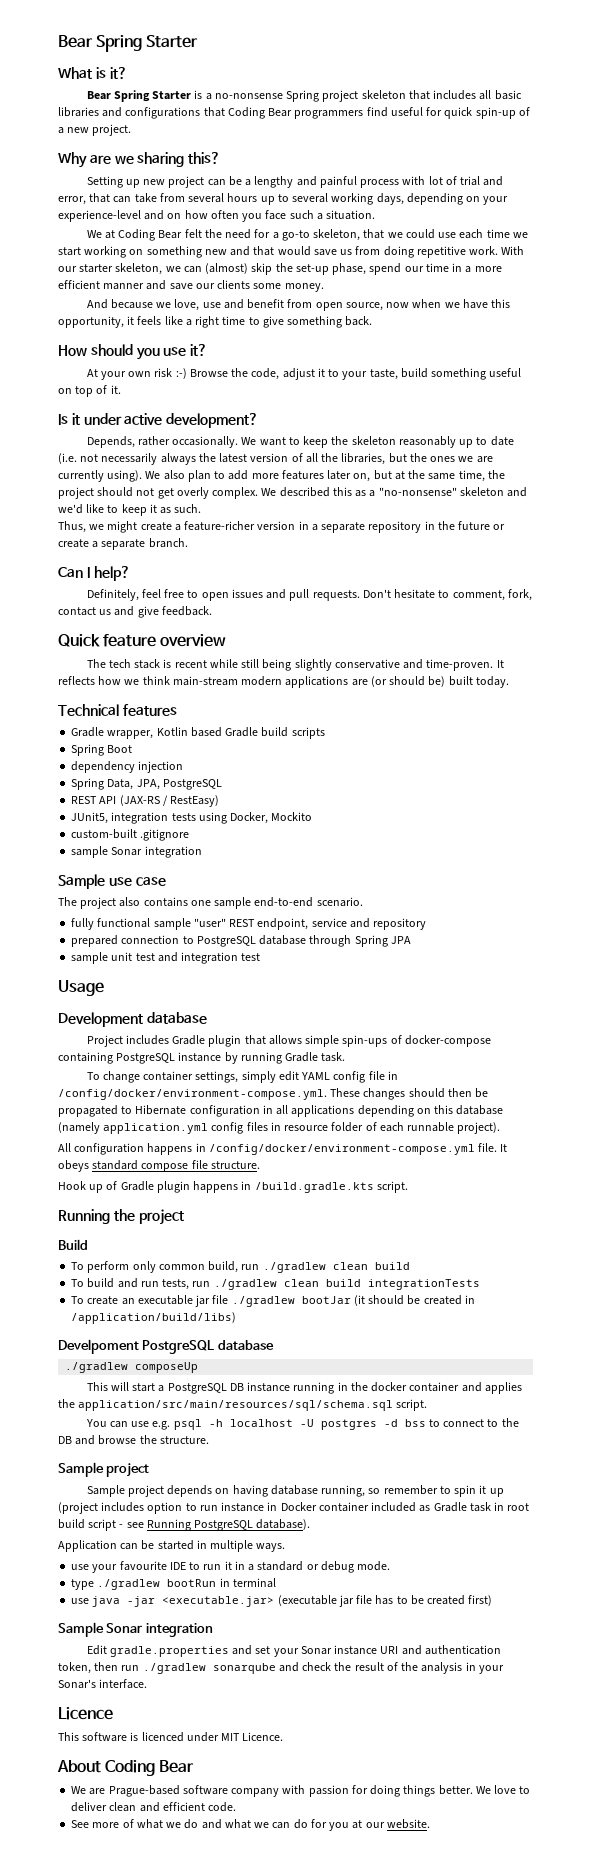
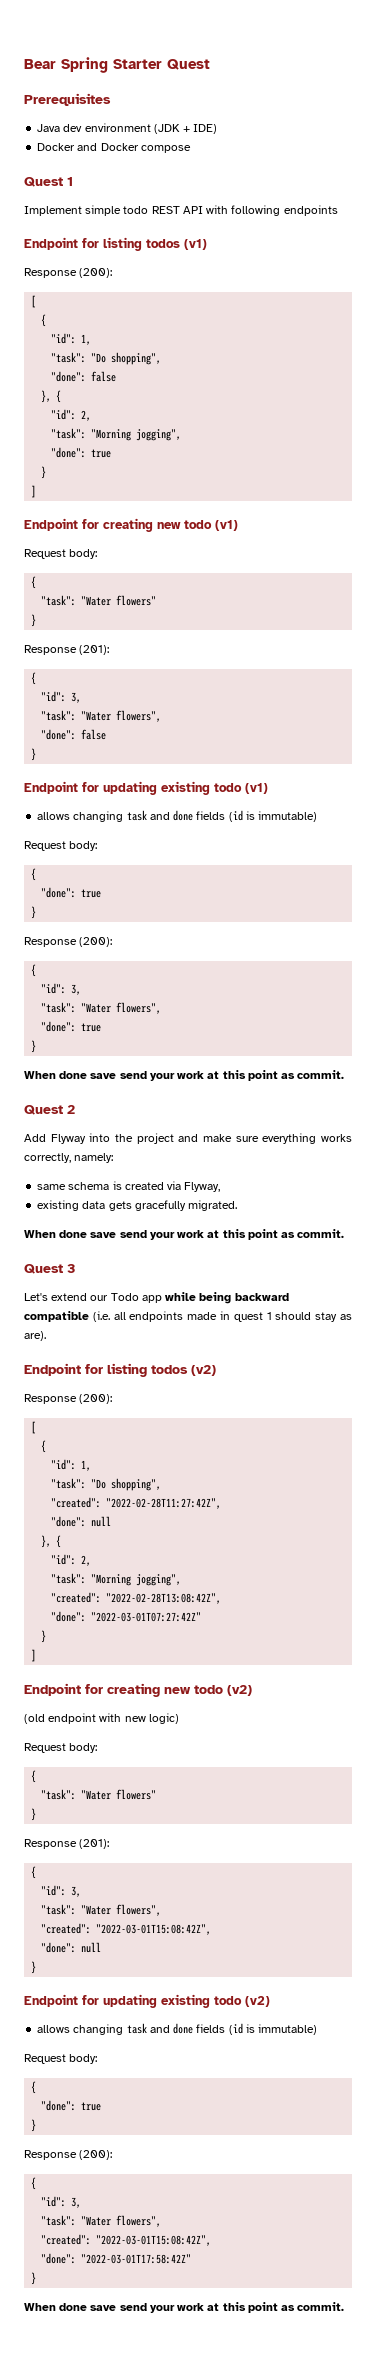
[58,35,199,52] [58,67,127,79] [86,90,522,102] [58,107,530,119] [58,124,132,136] [58,152,221,168] [86,176,504,188] [58,193,509,205] [58,210,376,222] [86,229,528,241] [58,246,525,258] [58,263,502,275] [58,280,324,292] [86,299,511,311] [58,316,373,328] [58,344,208,360] [86,368,522,380] [58,385,121,397] [58,413,259,428] [86,436,514,448] [58,453,493,465] [58,470,505,482] [58,487,528,499] [58,504,202,516] [58,521,506,533] [58,538,188,550] [58,566,130,581] [86,589,532,601] [58,606,212,618] [58,634,227,647] [86,659,504,671] [58,676,509,688] [58,704,177,716] [71,727,325,739] [71,744,133,756] [71,761,184,773] [71,778,222,790] [71,795,220,807] [71,812,313,824] [71,829,190,841] [71,846,202,858] [58,874,166,889] [58,897,363,909] [71,918,427,930] [71,935,411,947] [71,952,261,964] [58,980,104,996] [58,1012,207,1027] [86,1035,491,1047] [58,1052,346,1064] [86,1071,398,1083] [58,1088,489,1100] [58,1105,504,1117] [58,1122,501,1134] [58,1143,508,1155] [58,1160,260,1172] [58,1181,408,1193] [58,1209,184,1225] [58,1239,88,1250] [71,1261,410,1273] [71,1278,480,1290] [71,1295,475,1307] [71,1312,237,1324] [58,1339,274,1354] [65,1362,199,1373] [86,1382,522,1394] [58,1399,428,1411] [85,1418,519,1430] [58,1435,209,1445] [58,1462,150,1477] [86,1485,504,1497] [58,1502,530,1514] [58,1519,311,1531] [58,1540,286,1552] [71,1561,391,1573] [71,1578,276,1590] [71,1595,493,1607] [58,1622,213,1637] [86,1645,501,1657] [58,1662,504,1674] [58,1679,148,1689] [58,1707,113,1720] [58,1732,284,1742] [57,1760,195,1776] [71,1785,531,1797] [71,1802,237,1812] [71,1819,430,1831] Bear Spring Starter // What is it? // Bear Spring Starter is a no-nonsense Spring project skeleton that includes all basic libraries and configurations that Coding Bear programmers find useful for quick spin-up of a new project. // Why are we sharing this? // Setting up new project can be a lengthy and painful process with lot of trial and error, that can take from several hours up to several working days, depending on your experience-level and on how often you face such a situation. // We at Coding Bear felt the need for a go-to skeleton, that we could use each time we start working on something new and that would save us from doing repetitive work. With our starter skeleton, we can (almost) skip the set-up phase, spend our time in a more efficient manner and save our clients some money. // And because we love, use and benefit from open source, now when we have this opportunity, it feels like a right time to give something back. // How should you use it? // At your own risk :-) Browse the code, adjust it to your taste, build something useful on top of it. // Is it under active development? // Depends, rather occasionally. We want to keep the skeleton reasonably up to date (i.e. not necessarily always the latest version of all the libraries, but the ones we are currently using). We also plan to add more features later on, but at the same time, the project should not get overly complex. We described this as a "no-nonsense" skeleton and we'd like to keep it as such. // Thus, we might create a feature-richer version in a separate repository in the future or create a separate branch. // Can I help? // Definitely, feel free to open issues and pull requests. Don't hesitate to comment, fork, contact us and give feedback. // Quick feature overview // The tech stack is recent while still being slightly conservative and time-proven. It reflects how we think main-stream modern applications are (or should be) built today. // Technical features // Gradle wrapper, Kotlin based Gradle build scripts // Spring Boot // dependency injection // Spring Data, JPA, PostgreSQL // REST API (JAX-RS / RestEasy) // JUnit5, integration tests using Docker, Mockito // custom-built .gitignore // sample Sonar integration // Sample use case // The project also contains one sample end-to-end scenario. // fully functional sample "user" REST endpoint, service and repository // prepared connection to PostgreSQL database through Spring JPA // sample unit test and integration test // Usage // Development database // Project includes Gradle plugin that allows simple spin-ups of docker-compose containing PostgreSQL instance by running Gradle task. // To change container settings, simply edit YAML config file in /config/docker/environment-compose.yml. These changes should then be propagated to Hibernate configuration in all applications depending on this database (namely application.yml config files in resource folder of each runnable project). // All configuration happens in /config/docker/environment-compose.yml file. It obeys standard compose file structure. // Hook up of Gradle plugin happens in /build.gradle.kts script. // Running the project // Build // To perform only common build, run ./gradlew clean build // To build and run tests, run ./gradlew clean build integrationTests // To create an executable jar file ./gradlew bootJar (it should be created in /application/build/libs) // Develpoment PostgreSQL database // ./gradlew composeUp // This will start a PostgreSQL DB instance running in the docker container and applies the application/src/main/resources/sql/schema.sql script. // You can use e.g. psql -h localhost -U postgres -d bss to connect to the DB and browse the structure. // Sample project // Sample project depends on having database running, so remember to spin it up (project includes option to run instance in Docker container included as Gradle task in root build script - see Running PostgreSQL database). // Application can be started in multiple ways. // use your favourite IDE to run it in a standard or debug mode. // type ./gradlew bootRun in terminal // use java -jar <executable.jar> (executable jar file has to be created first) // Sample Sonar integration // Edit gradle.properties and set your Sonar instance URI and authentication token, then run ./gradlew sonarqube and check the result of the analysis in your Sonar's interface. // Licence // This software is licenced under MIT Licence. // About Coding Bear // We are Prague-based software company with passion for doing things better. We love to deliver clean and efficient code. // See more of what we do and what we can do for you at our website. -> [24,57,210,73] [24,93,111,106] [37,123,218,134] [37,143,191,153] [24,177,73,187] [24,205,338,216] [24,237,207,251] [24,268,113,278] [31,295,37,308] [41,314,47,327] [51,333,92,345] [51,352,162,365] [51,371,117,382] [41,390,62,403] [51,409,92,421] [51,428,182,441] [51,447,112,458] [41,466,47,479] [31,485,37,498] [24,518,238,532] [24,549,98,559] [31,576,37,589] [41,595,157,606] [31,614,37,627] [24,645,110,655] [31,672,37,685] [41,691,82,703] [41,710,162,722] [41,729,107,740] [31,748,37,761] [24,781,268,795] [37,810,318,822] [24,841,98,851] [31,868,37,881] [41,887,102,898] [31,906,37,919] [24,937,113,947] [31,964,37,977] [41,983,82,995] [41,1002,162,1014] [41,1021,102,1032] [31,1040,37,1053] [24,1070,345,1081] [24,1105,75,1115] [24,1133,352,1144] [24,1153,114,1163] [37,1181,221,1192] [37,1200,238,1211] [24,1229,345,1240] [24,1264,75,1274] [24,1292,289,1304] [24,1311,352,1322] [24,1331,46,1341] [24,1363,216,1377] [24,1394,113,1404] [31,1421,37,1434] [41,1440,47,1453] [51,1459,92,1471] [51,1478,162,1491] [51,1497,222,1509] [51,1516,112,1527] [41,1535,62,1548] [51,1554,92,1566] [51,1573,182,1586] [51,1592,222,1604] [51,1611,202,1622] [41,1630,47,1643] [31,1649,37,1662] [24,1683,252,1697] [24,1713,179,1724] [24,1743,98,1753] [31,1770,37,1783] [41,1789,157,1800] [31,1808,37,1821] [24,1839,110,1849] [31,1866,37,1879] [41,1885,82,1897] [41,1904,162,1916] [41,1923,212,1935] [41,1942,102,1953] [31,1961,37,1974] [24,1994,270,2008] [37,2023,318,2035] [24,2054,98,2064] [31,2081,37,2094] [41,2100,102,2111] [31,2119,37,2132] [24,2150,113,2160] [31,2177,37,2190] [41,2196,82,2208] [41,2215,162,2227] [41,2234,212,2246] [41,2253,192,2264] [31,2272,37,2285] [24,2302,345,2313] Bear Spring Starter Quest // Prerequisites // Java dev environment (JDK + IDE) // Docker and Docker compose // Quest 1 // Implement simple todo REST API with following endpoints // Endpoint for listing todos (v1) // Response (200): // [ // { // "id": 1, // "task": "Do shopping", // "done": false // }, { // "id": 2, // "task": "Morning jogging", // "done": true // } // ] // Endpoint for creating new todo (v1) // Request body: // { // "task": "Water flowers" // } // Response (201): // { // "id": 3, // "task": "Water flowers", // "done": false // } // Endpoint for updating existing todo (v1) // allows changing task and done fields (id is immutable) // Request body: // { // "done": true // } // Response (200): // { // "id": 3, // "task": "Water flowers", // "done": true // } // When done save send your work at this point as commit. // Quest 2 // Add Flyway into the project and make sure everything works correctly, namely: // same schema is created via Flyway, // existing data gets gracefully migrated. // When done save send your work at this point as commit. // Quest 3 // Let's extend our Todo app while being backward compatible (i.e. all endpoints made in quest 1 should stay as are). // Endpoint for listing todos (v2) // Response (200): // [ // { // "id": 1, // "task": "Do shopping", // "created": "2022-02-28T11:27:42Z", // "done": null // }, { // "id": 2, // "task": "Morning jogging", // "created": "2022-02-28T13:08:42Z", // "done": "2022-03-01T07:27:42Z" // } // ] // Endpoint for creating new todo (v2) // (old endpoint with new logic) // Request body: // { // "task": "Water flowers" // } // Response (201): // { // "id": 3, // "task": "Water flowers", // "created": "2022-03-01T15:08:42Z", // "done": null // } // Endpoint for updating existing todo (v2) // allows changing task and done fields (id is immutable) // Request body: // { // "done": true // } // Response (200): // { // "id": 3, // "task": "Water flowers", // "created": "2022-03-01T15:08:42Z", // "done": "2022-03-01T17:58:42Z" // } // When done save send your work at this point as commit.

